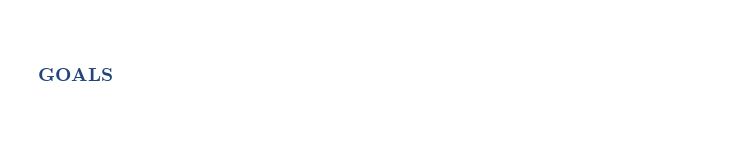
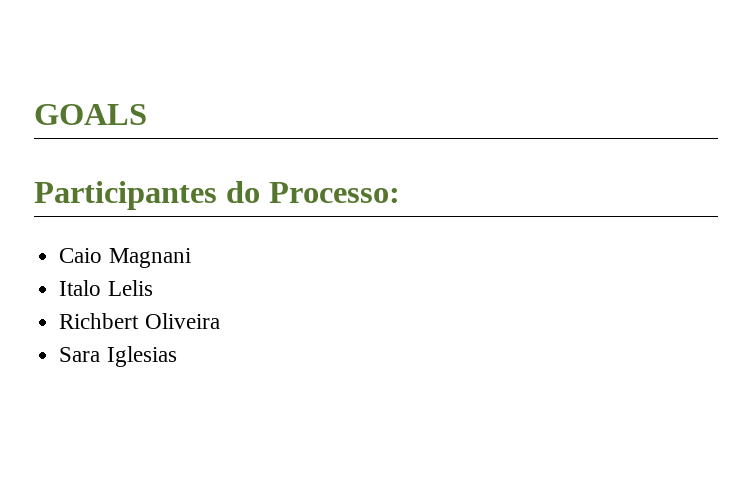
(113, 74) none -> [34,181,400,210] [59,248,191,268] [59,280,153,296] [59,313,220,329] [59,346,177,367] // Participantes do Processo: // Caio Magnani // Italo Lelis // Richbert Oliveira // Sara Iglesias

